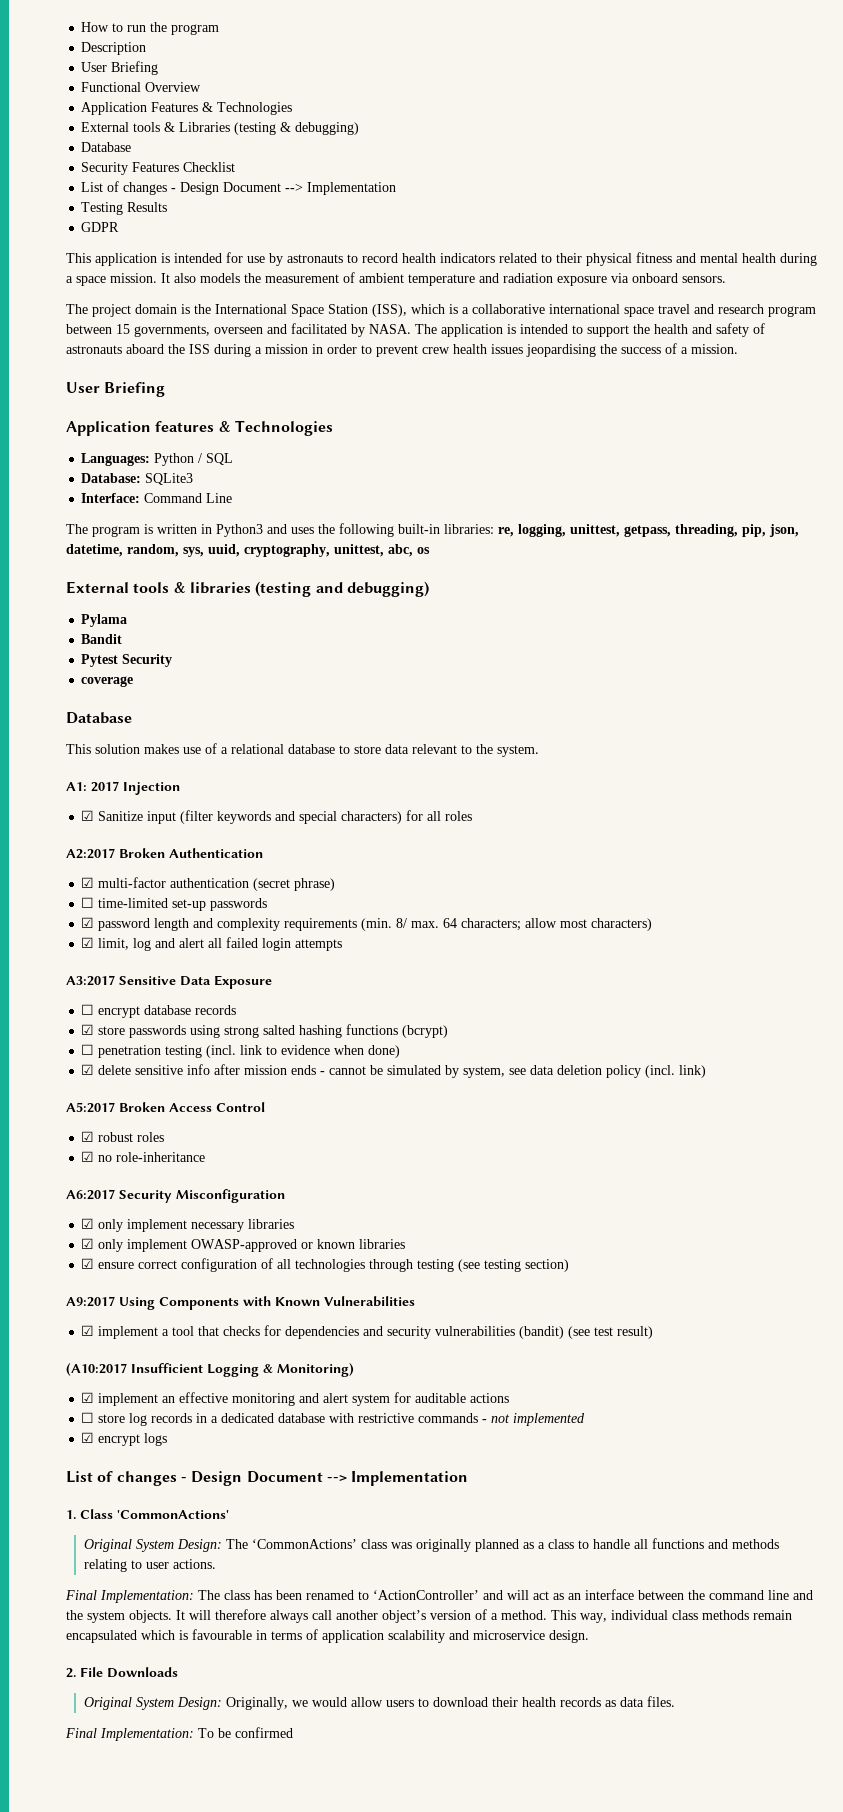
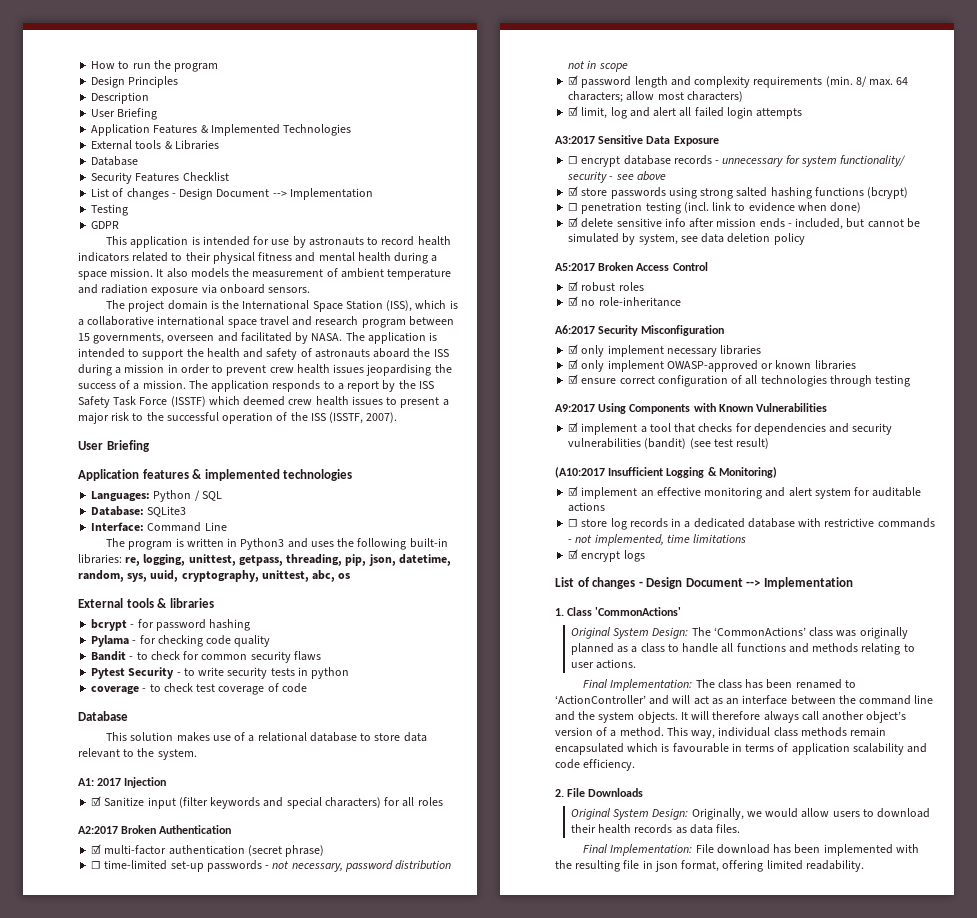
(220, 29) none -> [91,76,179,88] // Design Principles
[81,82,202,92] // Functional Overview -> (158, 114) none
(214, 107) none -> [210,124,280,136] Implemented
[234,122,360,135] (testing & debugging) -> (219, 145) none
[127,202,168,212] Results -> (129, 210) none
(738, 349) none -> [188,380,434,392] [78,396,449,408] [78,412,398,424] The application responds to a report by the ISS Safety Task Force (ISSTF) which deemed crew health issues to present a major risk to the successful operation of the ISS (ISSTF, 2007).
[234,420,333,436] Technologies -> [204,469,353,481] implemented technologies
[255,581,429,597] [81,614,128,627] [81,634,123,644] [81,654,173,667] [81,676,134,687] (testing and debugging) // Pylama // Bandit // Pytest Security // coverage -> [91,619,251,631] [91,635,271,647] [91,651,321,663] [91,667,350,679] [91,683,307,695] // bcrypt - for password hashing // Pylama - for checking code quality // Bandit - to check for common security flaws // Pytest Security - to write security tests in python // coverage - to check test coverage of code
(268, 904) none -> [265,860,452,872] [568,60,628,72] - not necessary, password distribution not in scope
(237, 1010) none -> [715,155,906,167] [567,171,666,183] - unnecessary for system functionality/ security - see above
(326, 1073) none -> [795,218,865,230] included, but
[645,1065,707,1078] (incl. link) -> (805, 239) none
[458,1259,570,1272] (see testing section) -> (911, 381) none
[513,1413,586,1426] implemented -> [594,534,747,546] implemented, time limitations
[473,1630,589,1643] microservice design. -> [555,759,636,771] code efficiency.
[198,1727,293,1738] To be confirmed -> [695,844,919,856] [555,860,864,872] File download has been implemented with the resulting file in json format, offering limited readability.

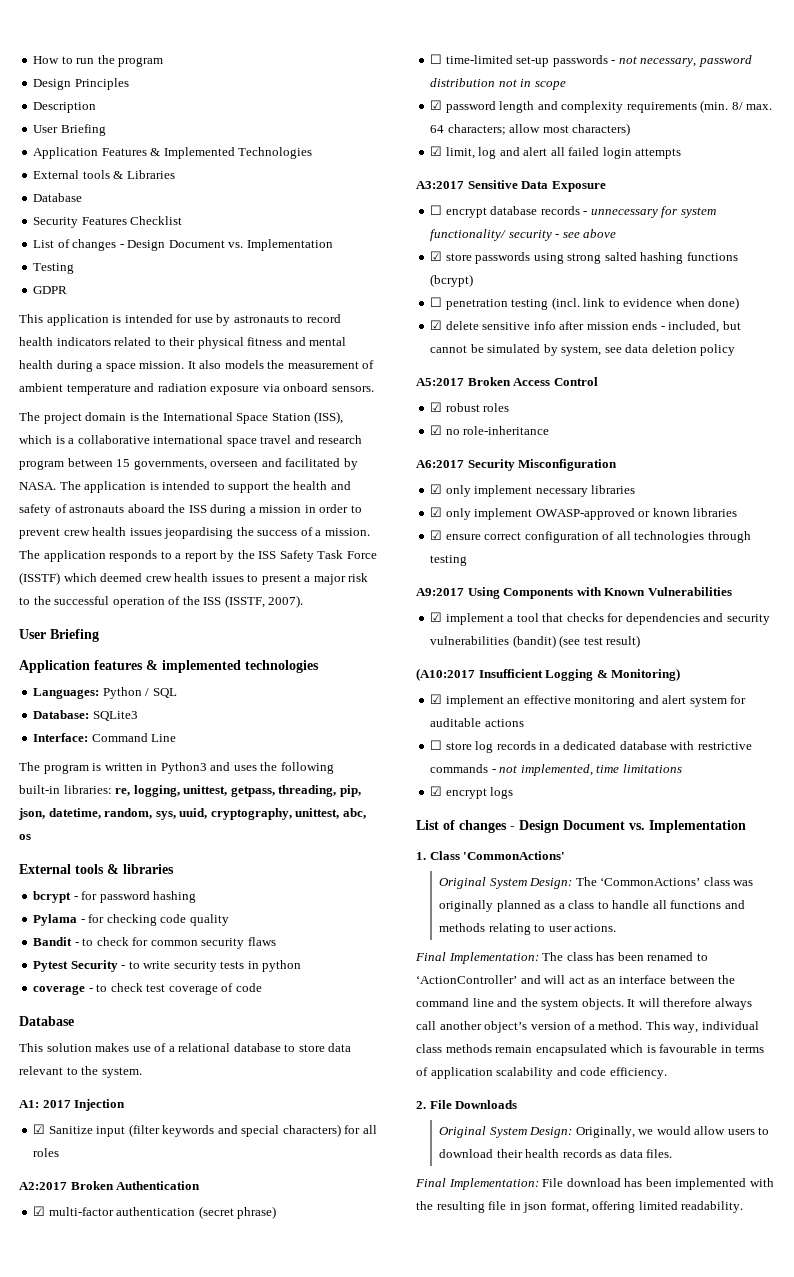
[272,191,287,197] --> -> [228,242,244,248] vs.
[746,579,761,587] --> -> [629,823,645,830] vs.

